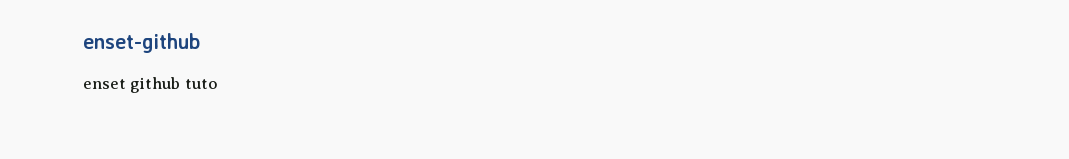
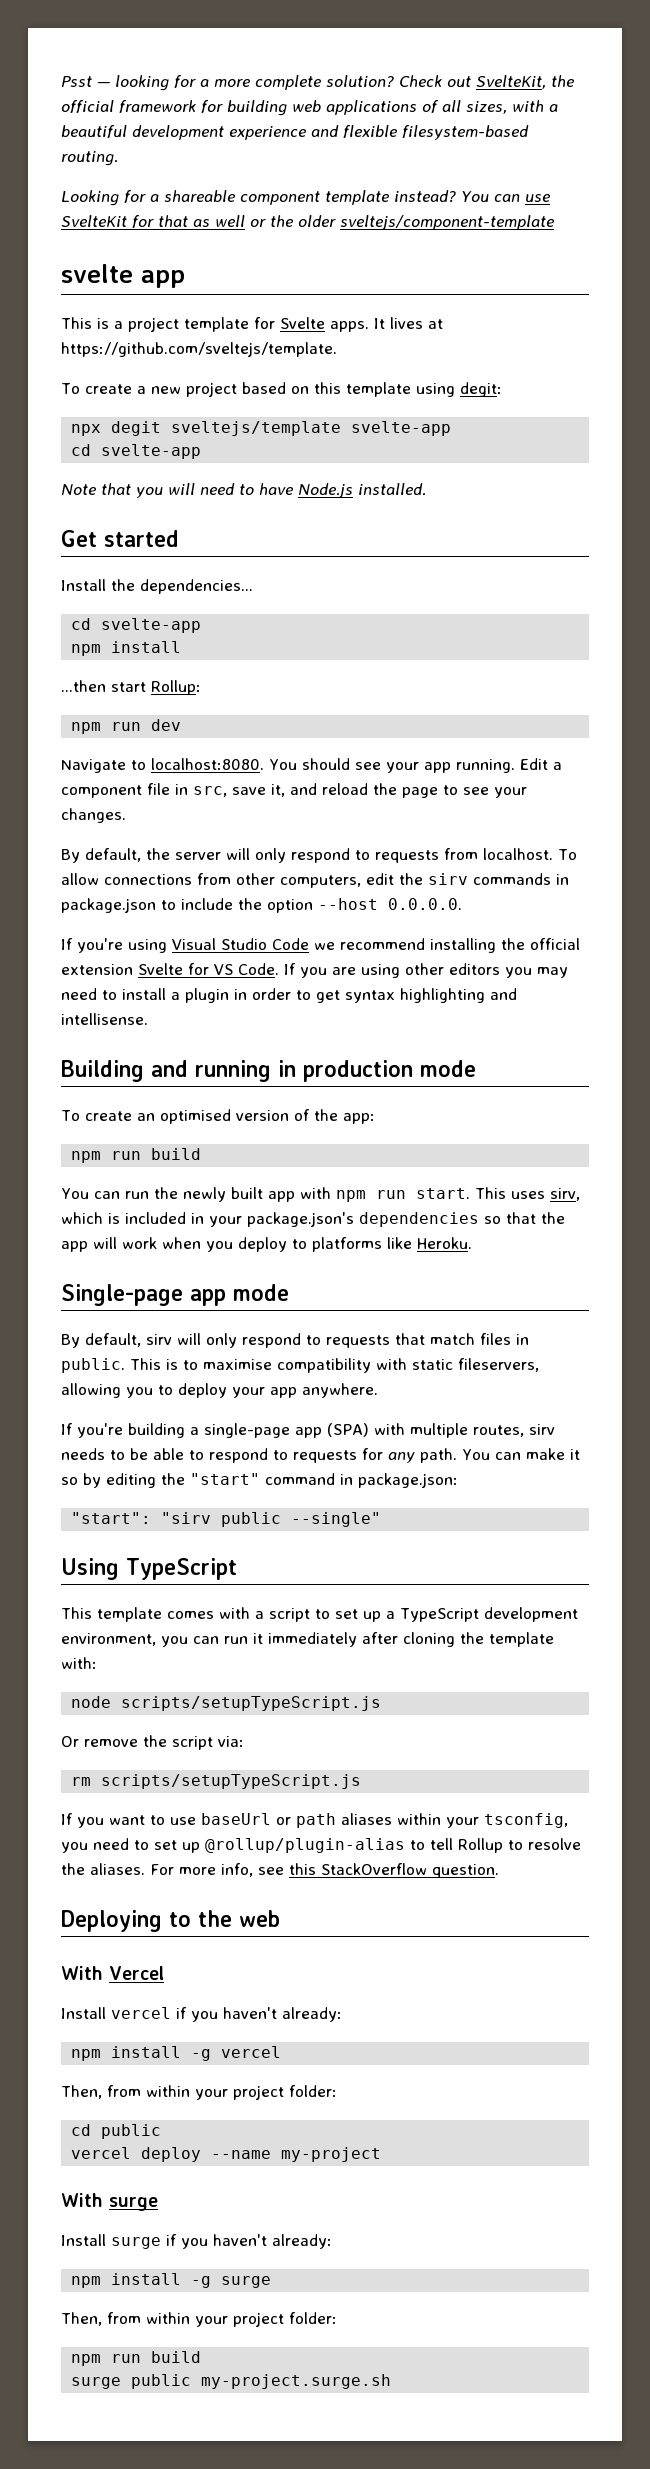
[83,33,200,53] [83,77,218,93] enset-github // enset github tuto -> [61,75,574,91] [61,100,558,116] [61,125,529,140] [61,151,118,166] [61,190,550,206] [61,215,554,230] [61,264,185,288] [61,317,443,332] [61,342,337,357] [61,382,502,397] [71,421,452,436] [71,444,202,459] [61,483,426,498] [61,530,179,547] [61,579,253,594] [71,618,202,633] [71,641,182,656] [61,680,201,695] [71,719,182,734] [61,758,562,773] [61,783,527,798] [61,808,126,823] [61,848,577,863] [61,873,569,888] [61,898,462,913] [61,938,580,953] [61,963,568,978] [61,988,517,1003] [61,1013,148,1025] [61,1060,476,1082] [61,1109,375,1124] [71,1148,202,1163] [61,1187,580,1202] [61,1212,565,1227] [61,1237,472,1252] [61,1284,289,1306] [61,1333,529,1348] [61,1358,539,1373] [61,1383,378,1398] [61,1423,555,1438] [61,1448,580,1463] [61,1473,458,1488] [71,1512,382,1527] [61,1558,237,1580] [61,1607,578,1622] [61,1632,554,1647] [61,1657,97,1669] [71,1696,382,1711] [61,1735,244,1750] [71,1774,362,1789] [61,1813,568,1828] [61,1838,581,1853] [61,1863,499,1878] [61,1910,280,1932] [61,1966,164,1980] [61,2007,342,2022] [71,2046,282,2061] [61,2085,337,2100] [71,2124,162,2139] [71,2147,382,2162] [61,2193,158,2211] [61,2234,332,2249] [71,2273,272,2288] [61,2312,337,2327] [71,2351,202,2366] [71,2374,392,2389] Psst — looking for a more complete solution? Check out SvelteKit, the official framework for building web applications of all sizes, with a beautiful development experience and flexible filesystem-based routing. // Looking for a shareable component template instead? You can use SvelteKit for that as well or the older sveltejs/component-template // svelte app // This is a project template for Svelte apps. It lives at https://github.com/sveltejs/template. // To create a new project based on this template using degit: // npx degit sveltejs/template svelte-app // cd svelte-app // Note that you will need to have Node.js installed. // Get started // Install the dependencies... // cd svelte-app // npm install // ...then start Rollup: // npm run dev // Navigate to localhost:8080. You should see your app running. Edit a component file in src, save it, and reload the page to see your changes. // By default, the server will only respond to requests from localhost. To allow connections from other computers, edit the sirv commands in package.json to include the option --host 0.0.0.0. // If you're using Visual Studio Code we recommend installing the official extension Svelte for VS Code. If you are using other editors you may need to install a plugin in order to get syntax highlighting and intellisense. // Building and running in production mode // To create an optimised version of the app: // npm run build // You can run the newly built app with npm run start. This uses sirv, which is included in your package.json's dependencies so that the app will work when you deploy to platforms like Heroku. // Single-page app mode // By default, sirv will only respond to requests that match files in public. This is to maximise compatibility with static fileservers, allowing you to deploy your app anywhere. // If you're building a single-page app (SPA) with multiple routes, sirv needs to be able to respond to requests for any path. You can make it so by editing the "start" command in package.json: // "start": "sirv public --single" // Using TypeScript // This template comes with a script to set up a TypeScript development environment, you can run it immediately after cloning the template with: // node scripts/setupTypeScript.js // Or remove the script via: // rm scripts/setupTypeScript.js // If you want to use baseUrl or path aliases within your tsconfig, you need to set up @rollup/plugin-alias to tell Rollup to resolve the aliases. For more info, see this StackOverflow question. // Deploying to the web // With Vercel // Install vercel if you haven't already: // npm install -g vercel // Then, from within your project folder: // cd public // vercel deploy --name my-project // With surge // Install surge if you haven't already: // npm install -g surge // Then, from within your project folder: // npm run build // surge public my-project.surge.sh

